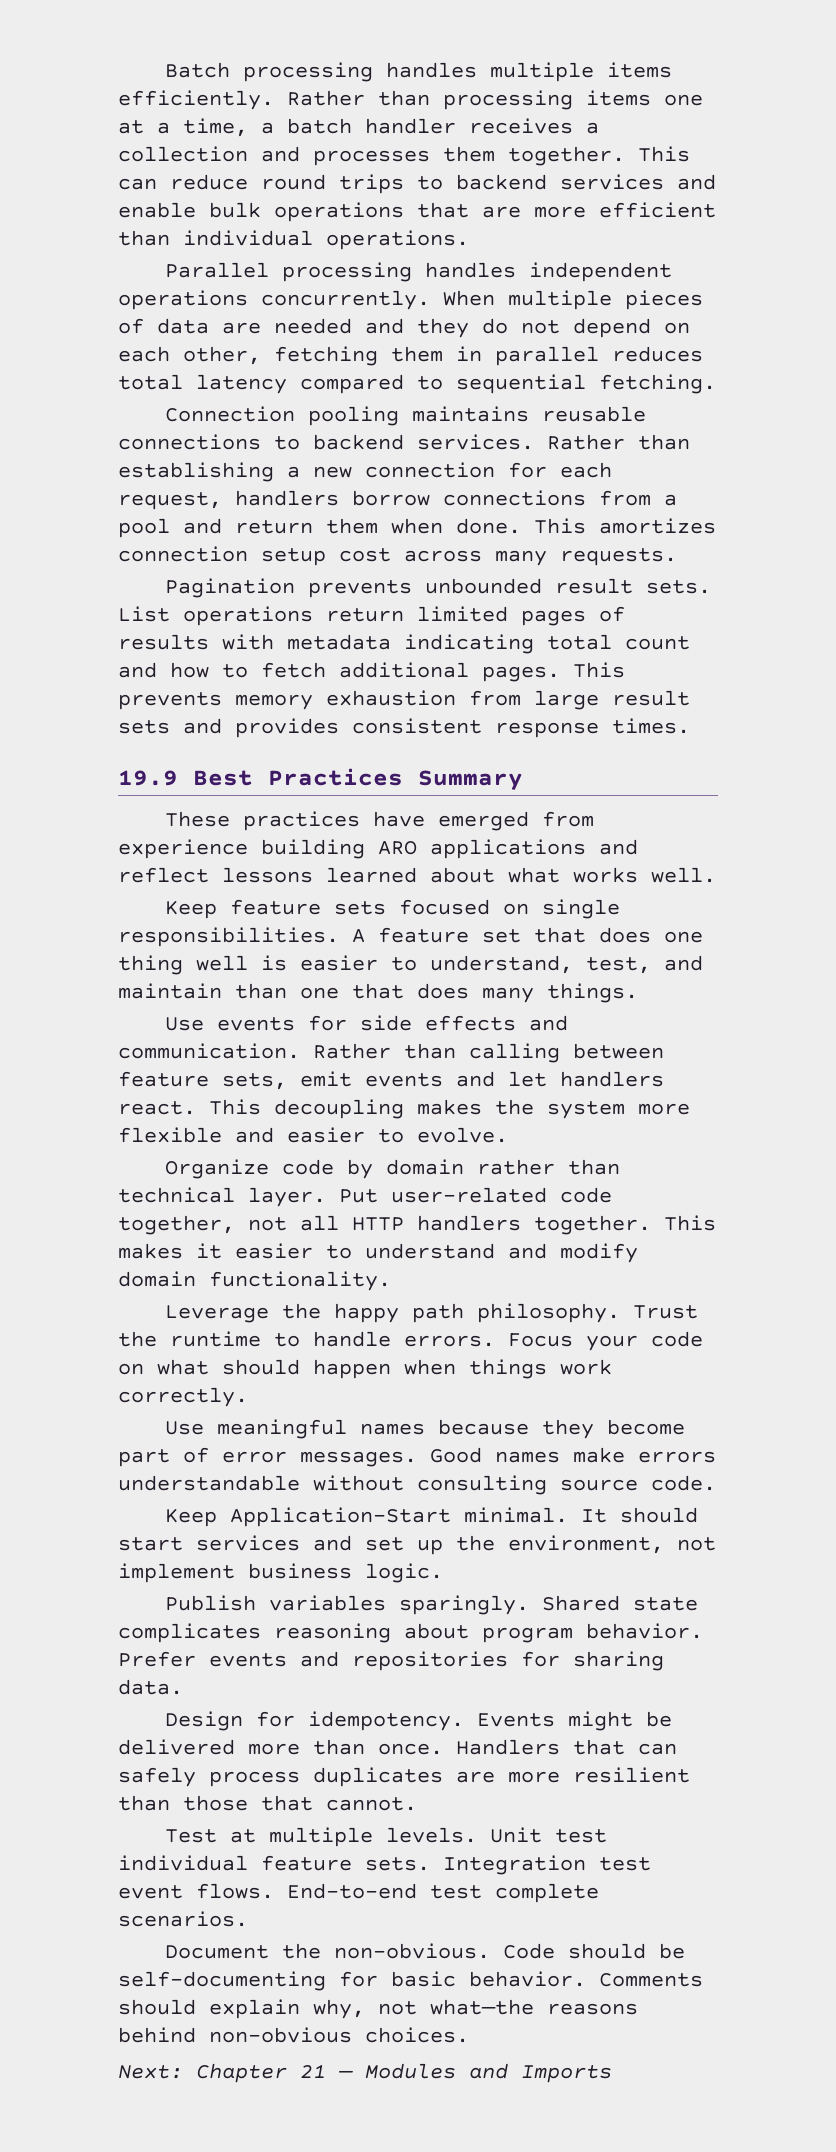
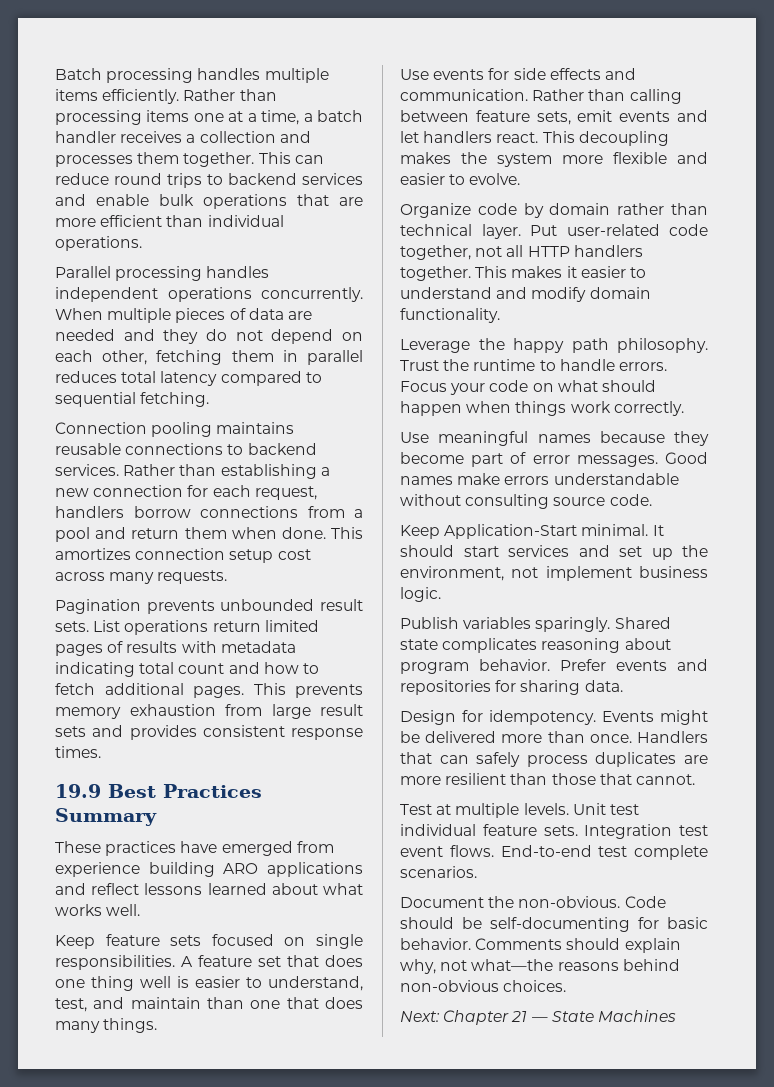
[365,2063,612,2083] Modules and Imports -> [551,1010,676,1022] State Machines

